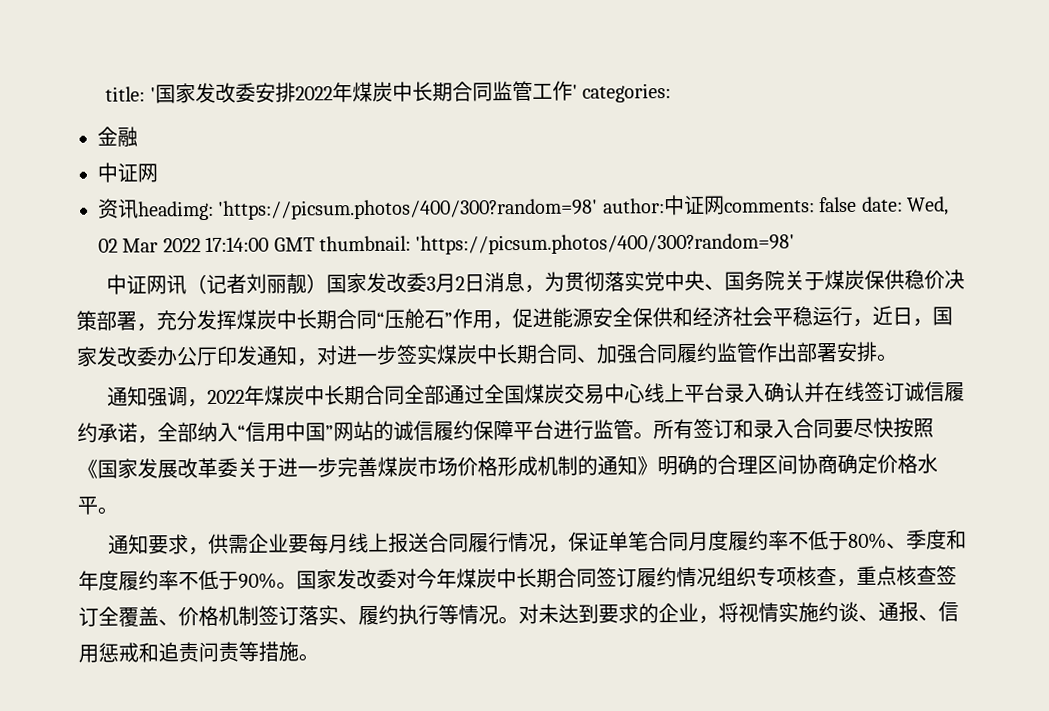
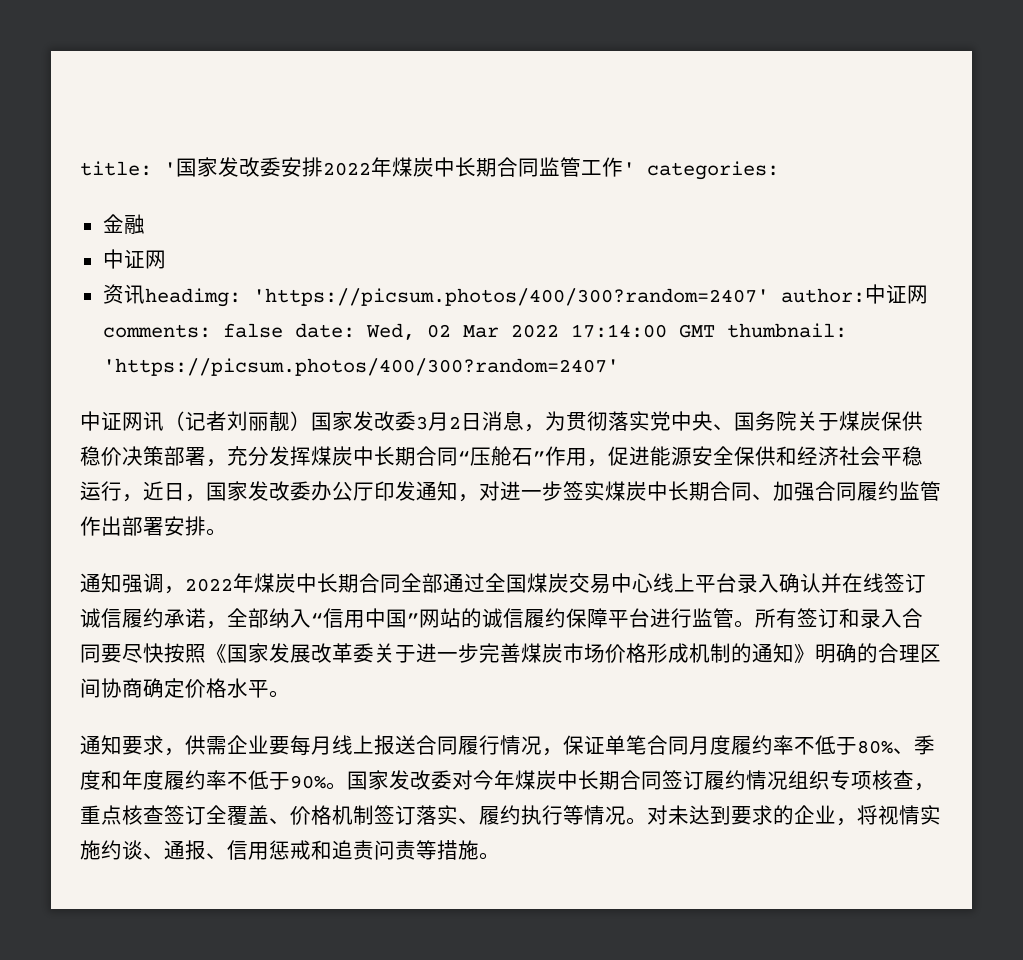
[218,198,599,220] 'https://picsum.photos/400/300?random=98' -> [252,288,769,306] 'https://picsum.photos/400/300?random=2407'
[415,233,796,255] 'https://picsum.photos/400/300?random=98' -> [102,358,619,376] 'https://picsum.photos/400/300?random=2407'

